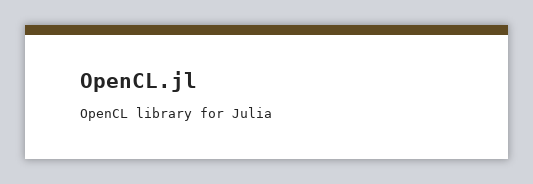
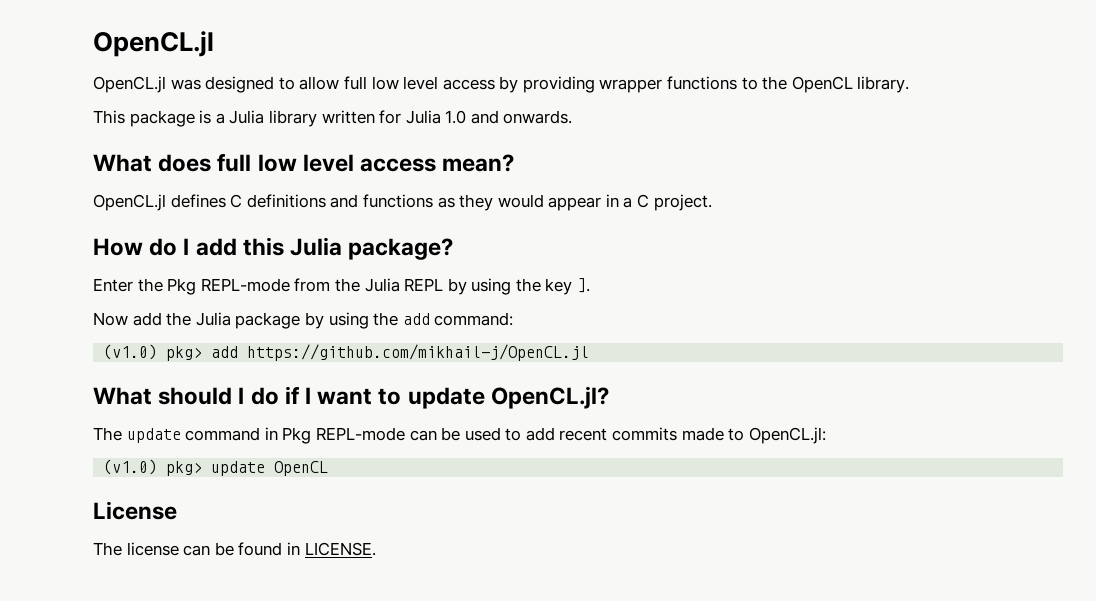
[80,107,272,121] OpenCL library for Julia -> [93,76,910,93] [93,110,573,127] [93,153,515,172] [93,194,712,211] [93,237,454,260] [93,278,591,295] [93,312,514,329] [103,344,590,361] [93,386,609,409] [93,427,826,444] [103,459,329,476] [93,501,177,520] [93,542,376,556] OpenCL.jl was designed to allow full low level access by providing wrapper functions to the OpenCL library. // This package is a Julia library written for Julia 1.0 and onwards. // What does full low level access mean? // OpenCL.jl defines C definitions and functions as they would appear in a C project. // How do I add this Julia package? // Enter the Pkg REPL-mode from the Julia REPL by using the key ]. // Now add the Julia package by using the add command: // (v1.0) pkg> add https://github.com/mikhail-j/OpenCL.jl // What should I do if I want to update OpenCL.jl? // The update command in Pkg REPL-mode can be used to add recent commits made to OpenCL.jl: // (v1.0) pkg> update OpenCL // License // The license can be found in LICENSE.

